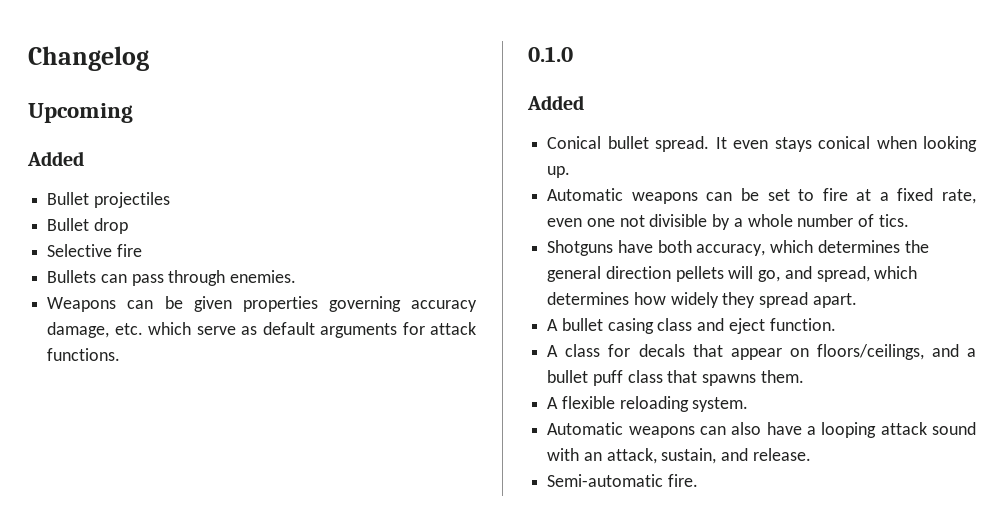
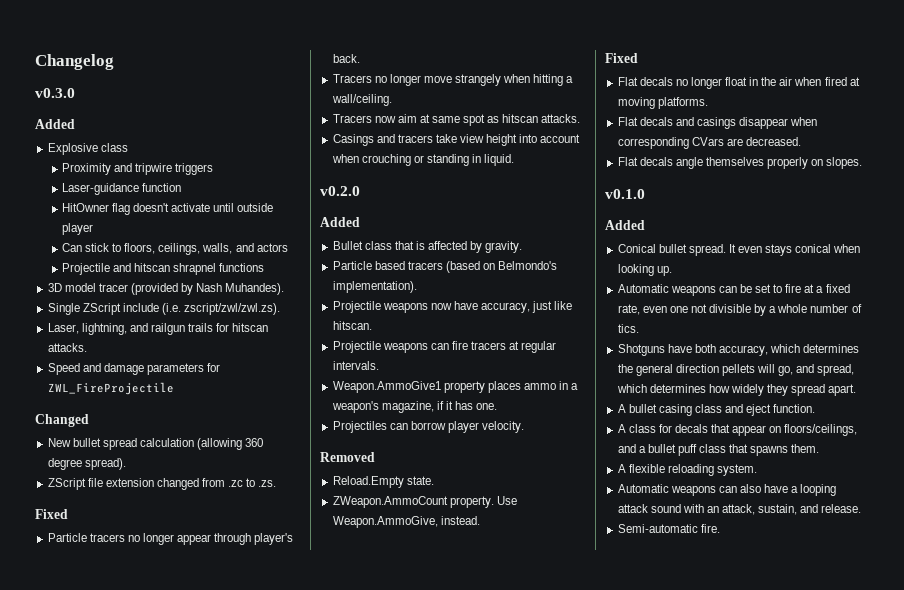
[28,103,133,123] [27,151,84,166] [47,192,170,208] [47,218,128,234] [47,244,142,257] [47,270,297,286] [47,296,477,312] [47,322,476,338] [47,348,121,361] [528,46,573,62] Upcoming // Added // Bullet projectiles // Bullet drop // Selective fire // Bullets can pass through enemies. // Weapons can be given properties governing accuracy damage, etc. which serve as default arguments for attack functions. // 0.1.0 -> [35,88,75,98] [35,119,75,129] [47,143,128,155] [61,163,214,175] [61,183,181,195] [61,203,274,215] [61,223,93,235] [61,243,288,255] [61,263,265,275] [47,283,285,295] [47,303,281,315] [47,323,269,335] [47,343,87,352] [47,363,221,375] [47,382,174,395] [35,414,89,427] [47,438,264,450] [47,458,126,470] [47,478,277,490] [35,509,68,519] [47,533,294,545] [332,54,360,63] [332,74,574,86] [331,94,392,106] [332,114,581,126] [332,134,581,146] [331,154,515,166] [320,186,360,196] [320,217,360,227] [332,241,523,253] [332,261,558,273] [332,281,417,293] [332,301,573,313] [332,321,372,330] [332,341,557,353] [332,361,379,370] [332,381,579,393] [331,401,498,413] [332,421,525,433] [320,452,375,462] [332,476,434,488] [332,496,517,508] [332,516,480,528] [605,53,638,63] [617,77,860,89] [617,97,708,109] [617,117,818,129] [617,137,801,149] [617,157,863,169] [605,189,645,199] v0.3.0 // Added // Explosive class // Proximity and tripwire triggers // Laser-guidance function // HitOwner flag doesn't activate until outside player // Can stick to floors, ceilings, walls, and actors // Projectile and hitscan shrapnel functions // 3D model tracer (provided by Nash Muhandes). // Single ZScript include (i.e. zscript/zwl/zwl.zs). // Laser, lightning, and railgun trails for hitscan attacks. // Speed and damage parameters for ZWL_FireProjectile // Changed // New bullet spread calculation (allowing 360 degree spread). // ZScript file extension changed from .zc to .zs. // Fixed // Particle tracers no longer appear through player's back. // Tracers no longer move strangely when hitting a wall/ceiling. // Tracers now aim at same spot as hitscan attacks. // Casings and tracers take view height into account when crouching or standing in liquid. // v0.2.0 // Added // Bullet class that is affected by gravity. // Particle based tracers (based on Belmondo's implementation). // Projectile weapons now have accuracy, just like hitscan. // Projectile weapons can fire tracers at regular intervals. // Weapon.AmmoGive1 property places ammo in a weapon's magazine, if it has one. // Projectiles can borrow player velocity. // Removed // Reload.Empty state. // ZWeapon.AmmoCount property. Use Weapon.AmmoGive, instead. // Fixed // Flat decals no longer float in the air when fired at moving platforms. // Flat decals and casings disappear when corresponding CVars are decreased. // Flat decals angle themselves properly on slopes. // v0.1.0

